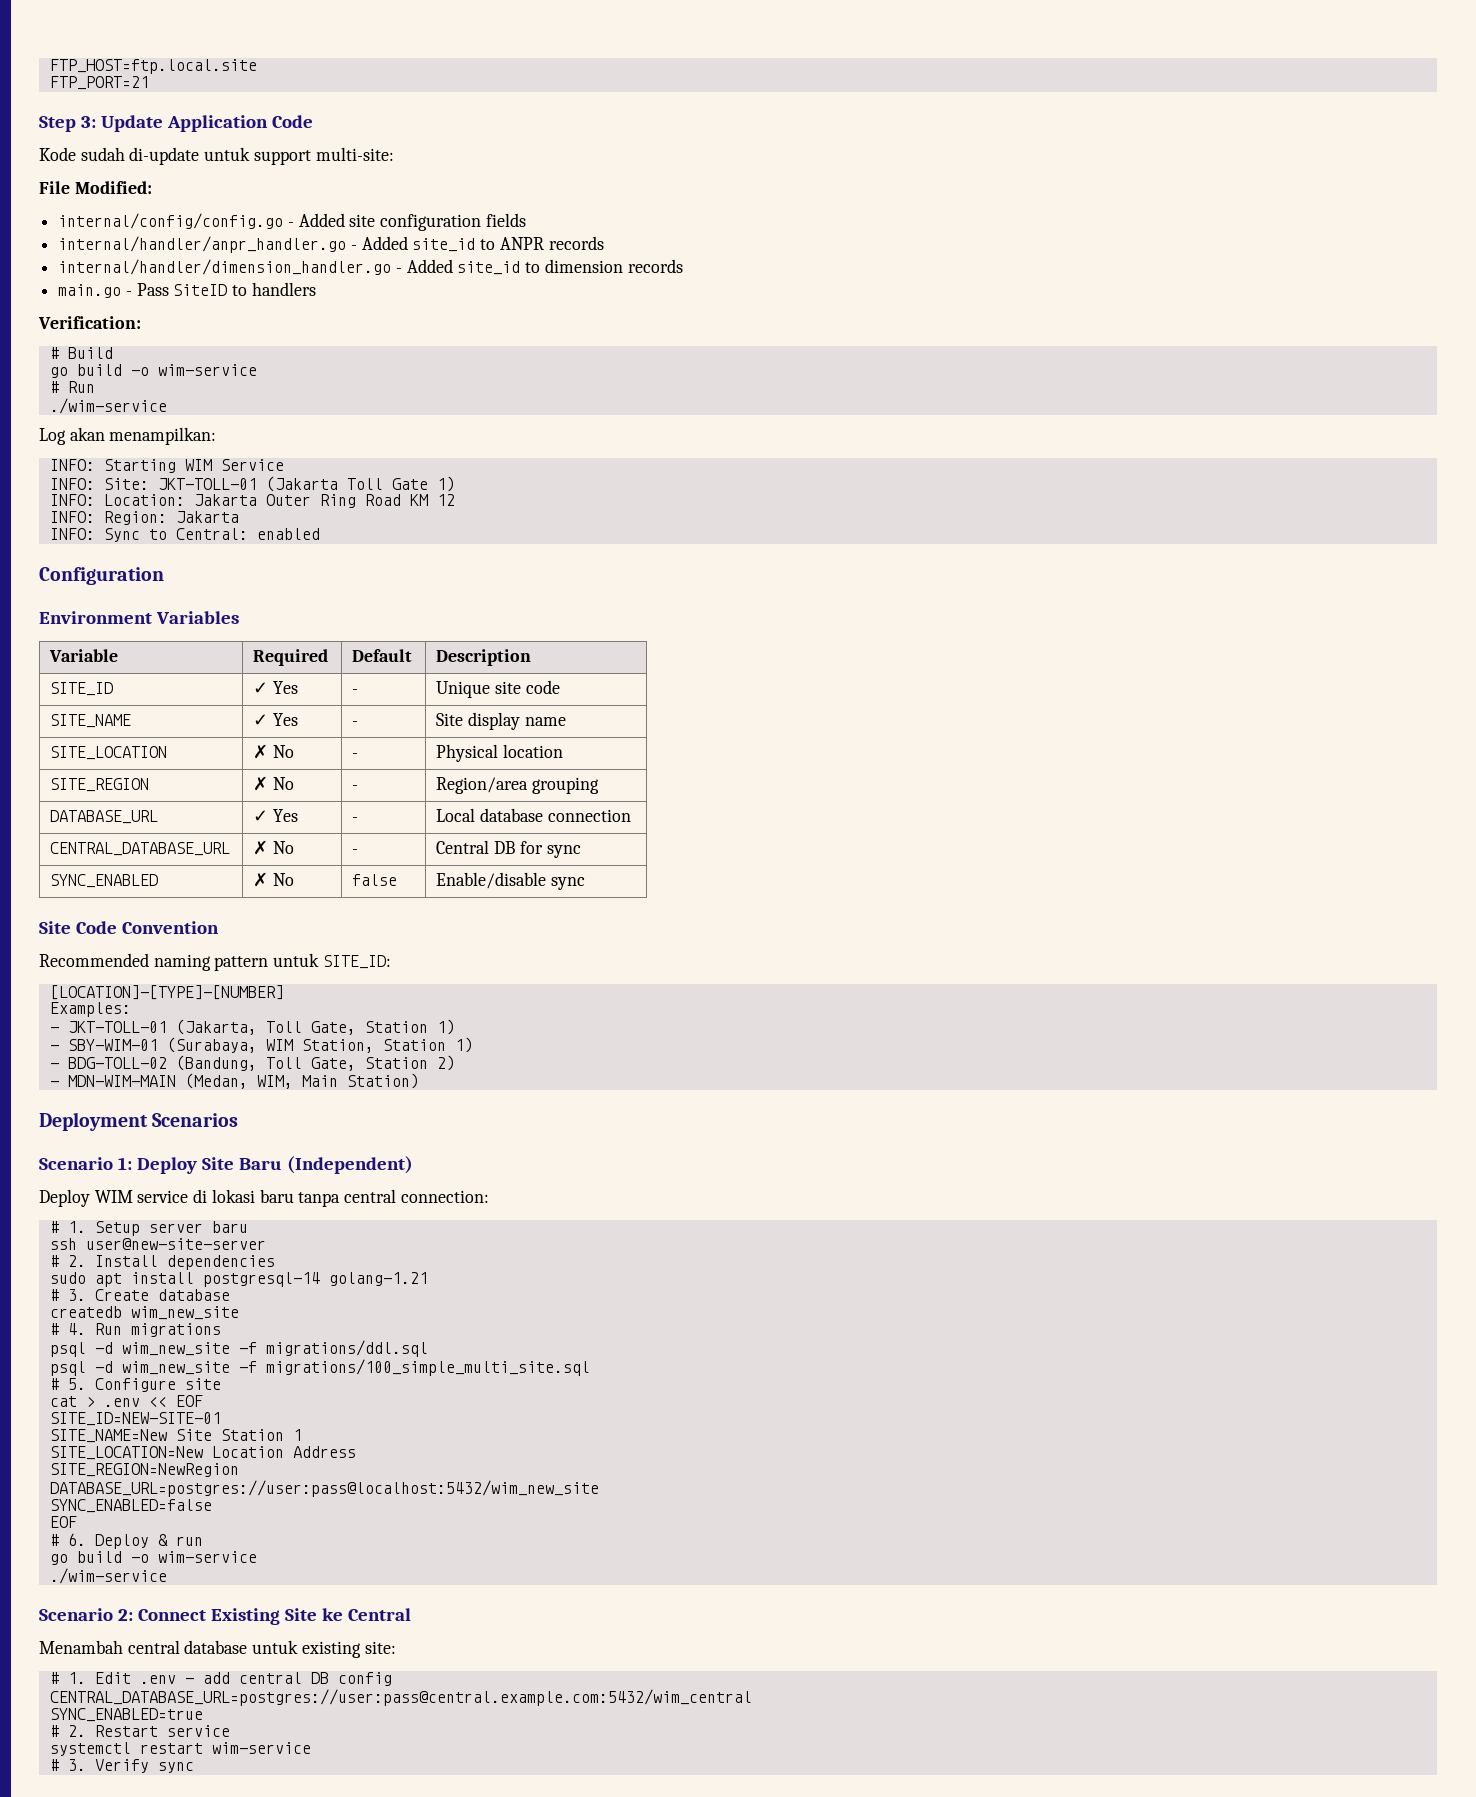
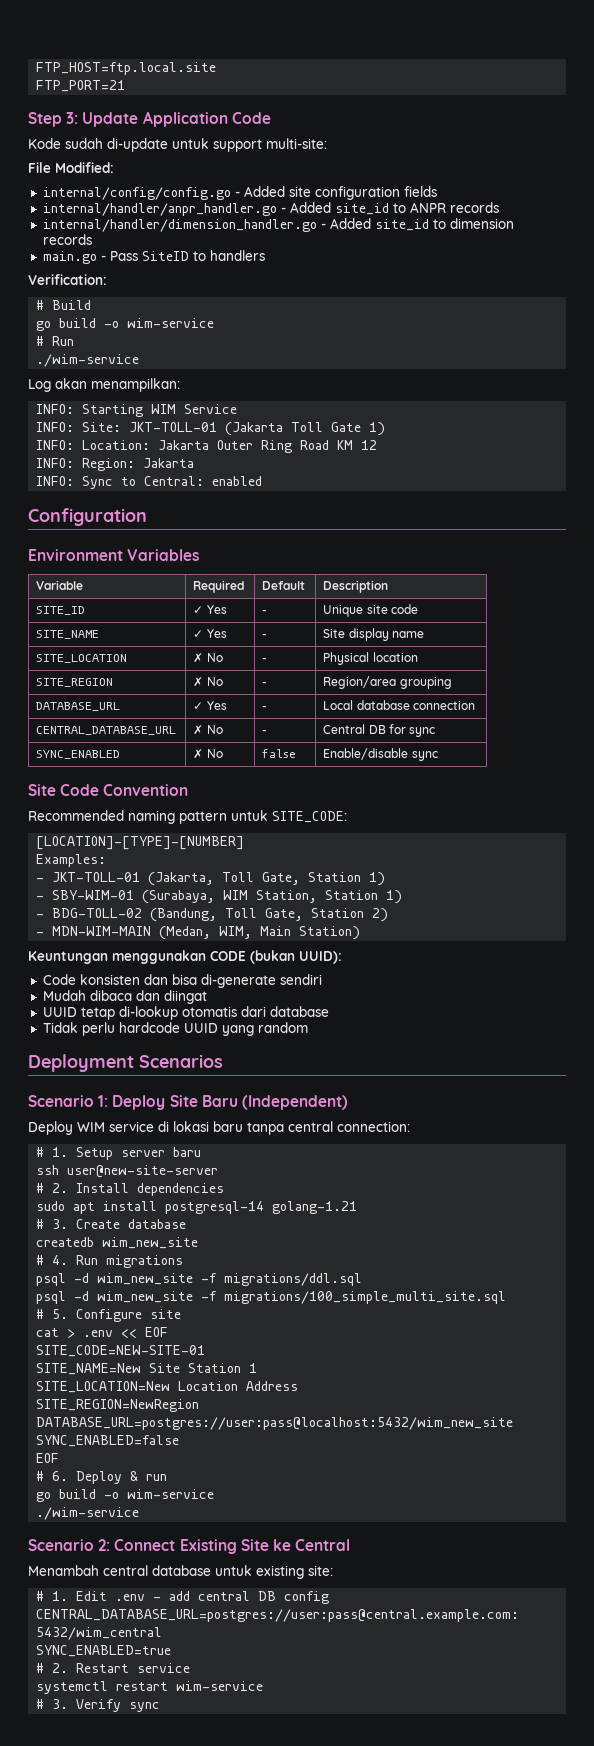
[322,955,391,969] SITE_ID: -> [272,811,347,823] SITE_CODE:
(419, 1081) none -> [28,950,342,964] [42,974,322,988] [42,990,207,1004] [42,1006,329,1020] [42,1022,308,1036] // Keuntungan menggunakan CODE (bukan UUID): // Code konsisten dan bisa di-generate sendiri // Mudah dibaca dan diingat // UUID tetap di-lookup otomatis dari database // Tidak perlu hardcode UUID yang random
[49,1412,221,1426] SITE_ID=NEW-SITE-01 -> [36,1345,206,1357] SITE_CODE=NEW-SITE-01

